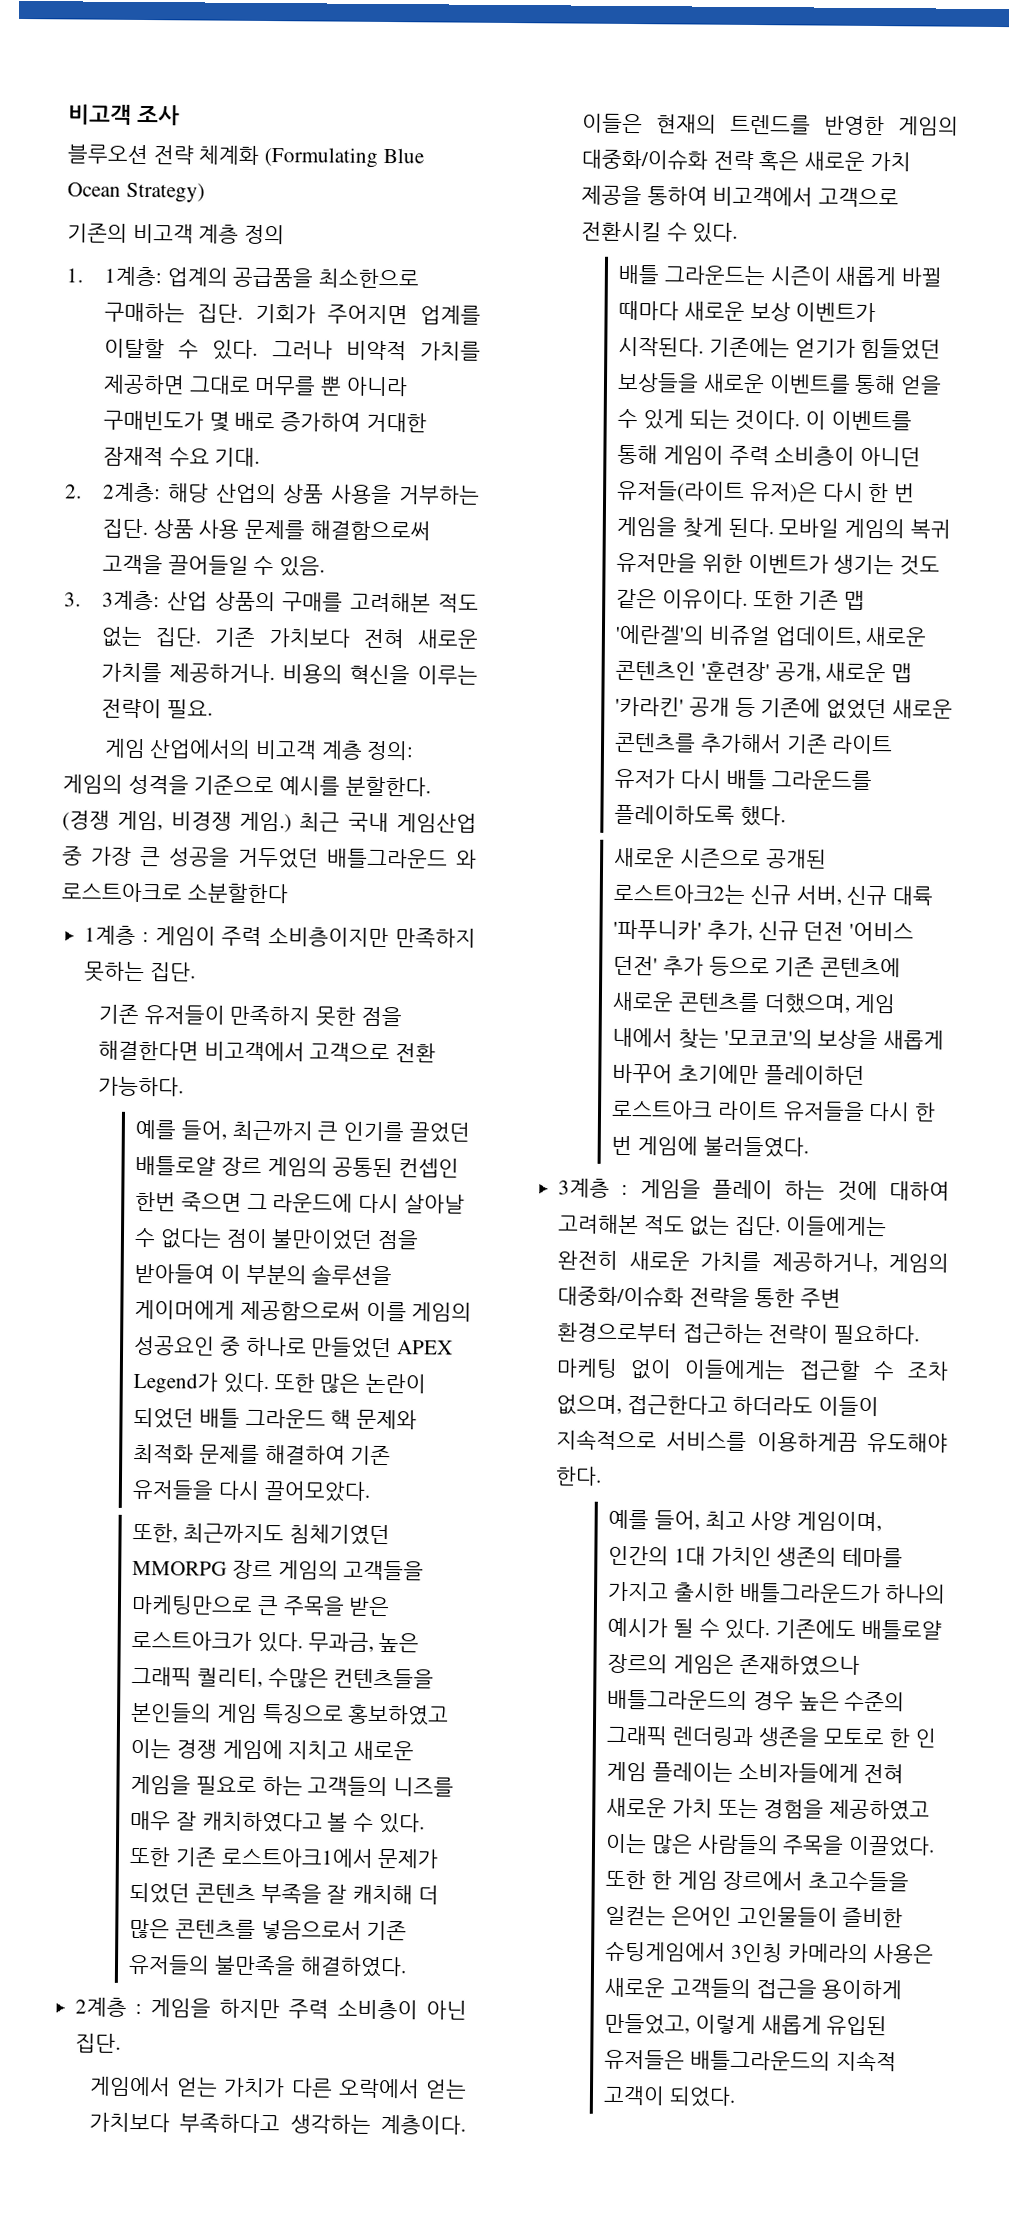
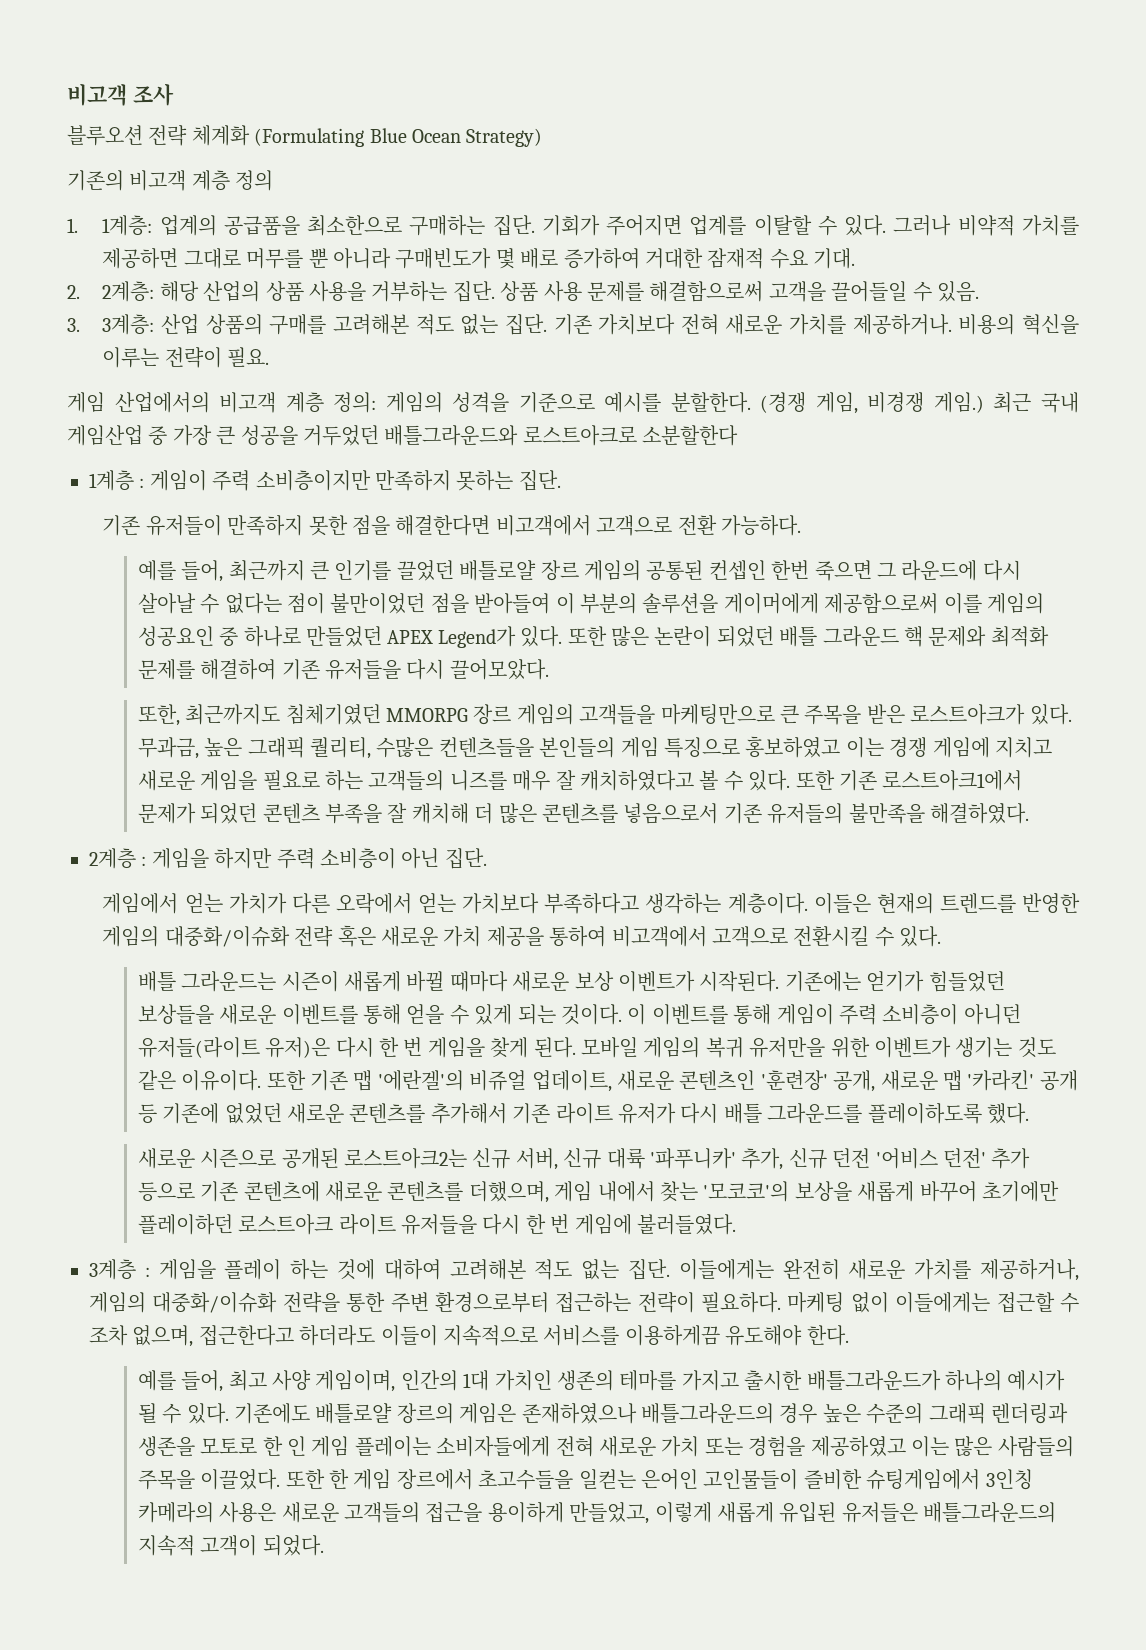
[327,848,477,869] 배틀그라운드 와 -> [384,425,519,446] 배틀그라운드와

